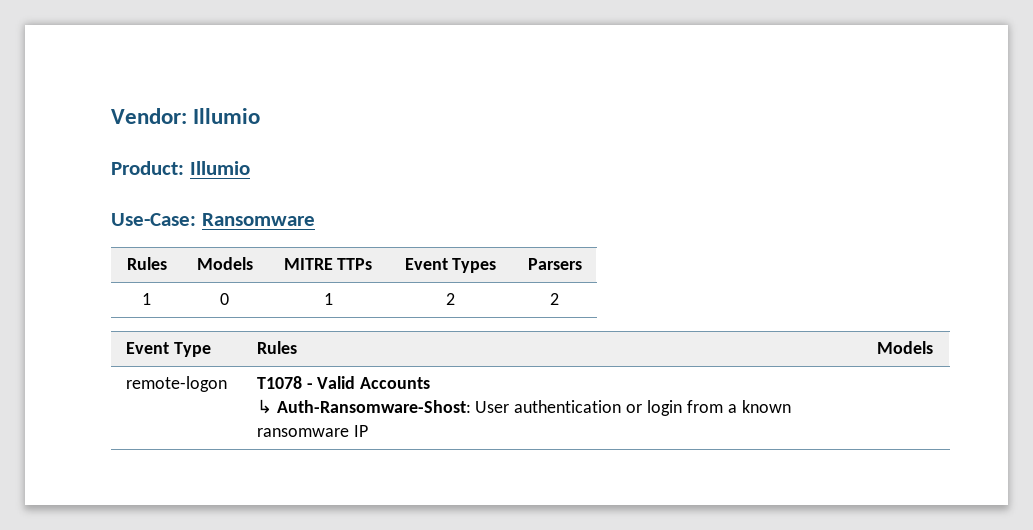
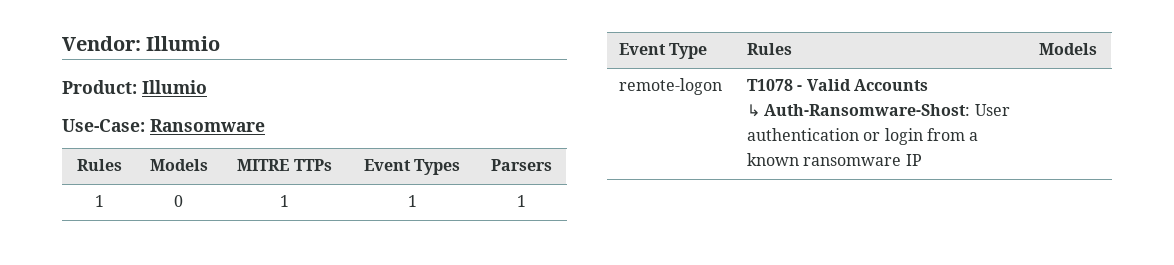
[446,293,455,305] [550,293,559,305] 2 | 2 -> [407,195,417,207] [517,195,526,207] 1 | 1

